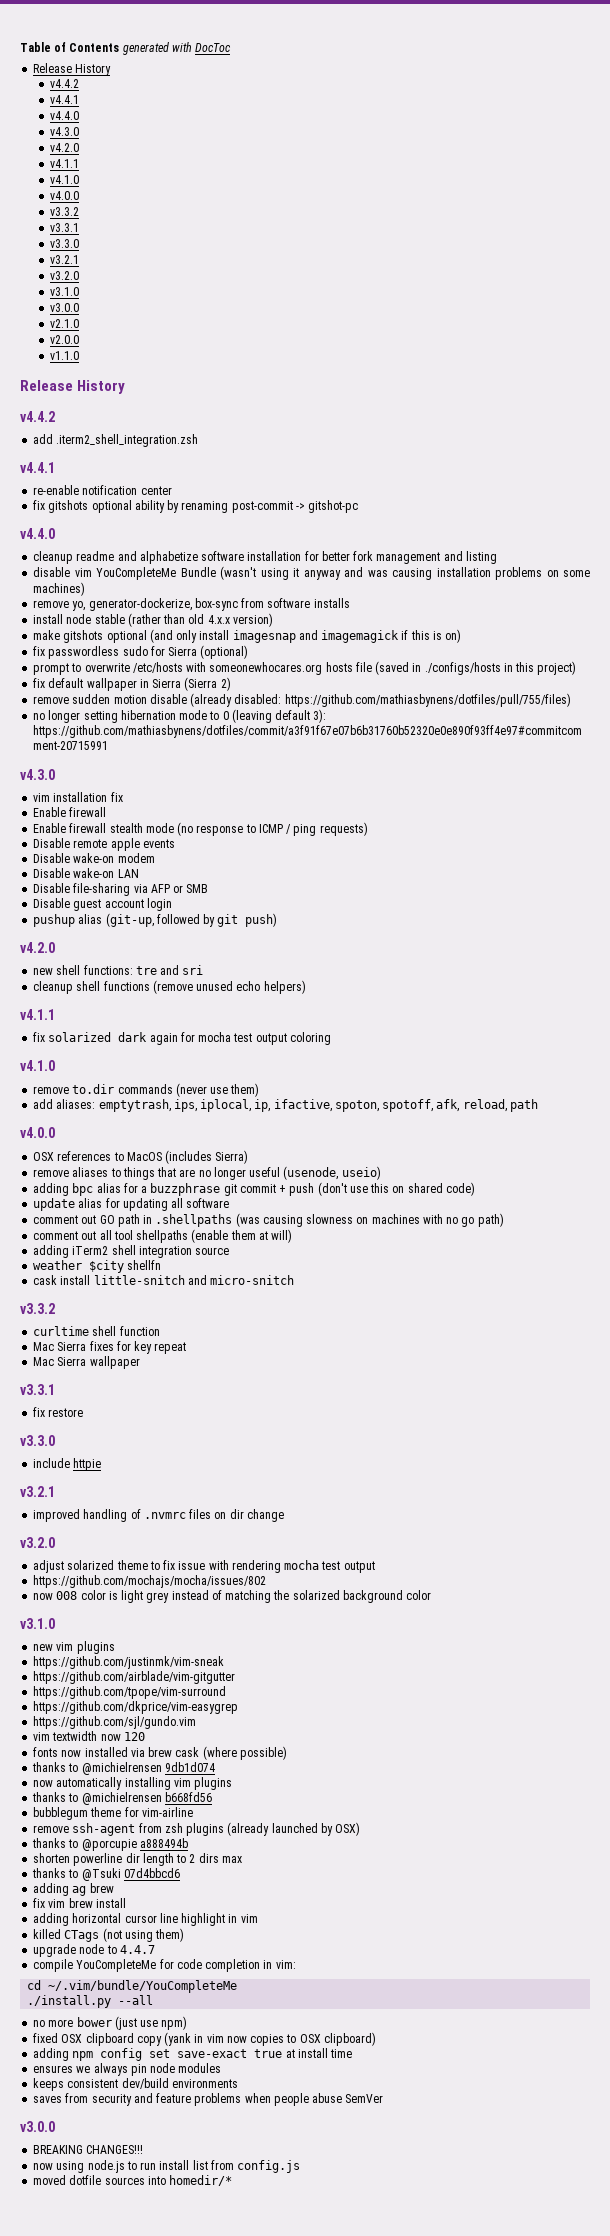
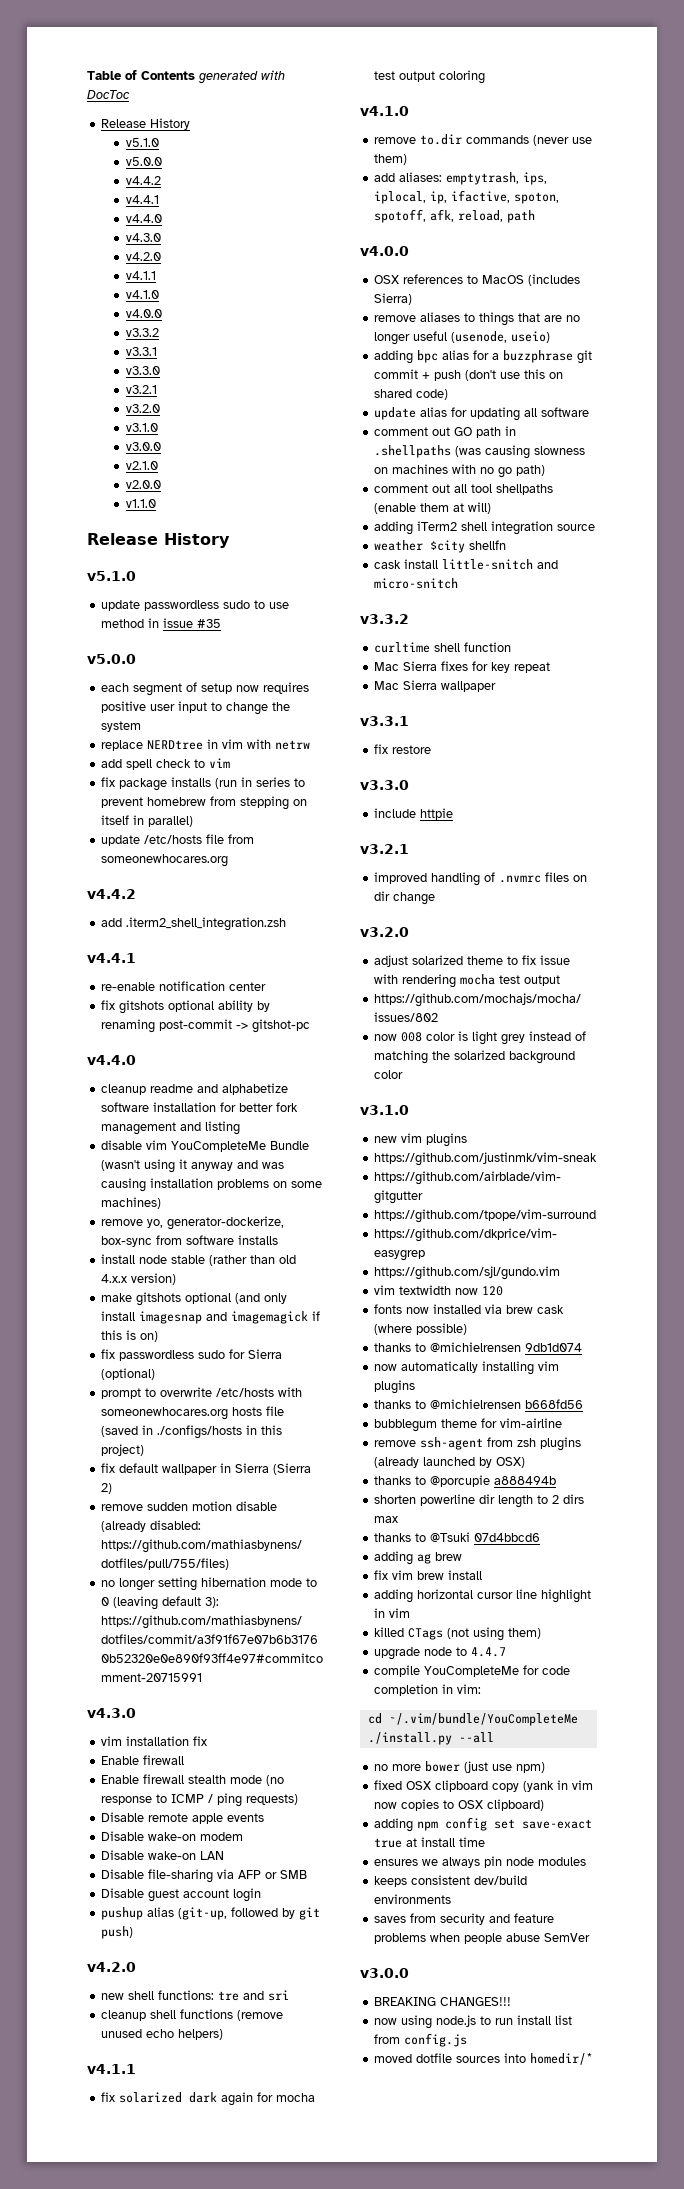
(112, 70) none -> [125,138,159,147] [125,157,162,166] // v5.1.0 // v5.0.0
(126, 387) none -> [87,571,136,581] [101,600,290,611] [101,618,222,628] [87,654,136,664] [101,682,310,696] [101,701,291,715] [101,721,142,732] [101,739,311,751] [101,758,231,770] [101,777,306,791] [101,796,308,810] [101,815,194,827] [101,834,255,846] [101,854,229,867] // v5.1.0 // update passwordless sudo to use method in issue #35 // v5.0.0 // each segment of setup now requires positive user input to change the system // replace NERDtree in vim with netrw // add spell check to vim // fix package installs (run in series to prevent homebrew from stepping on itself in parallel) // update /etc/hosts file from someonewhocares.org

